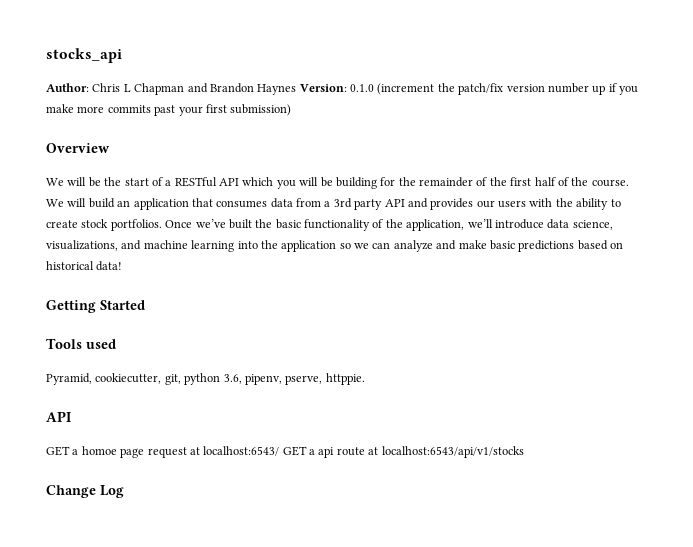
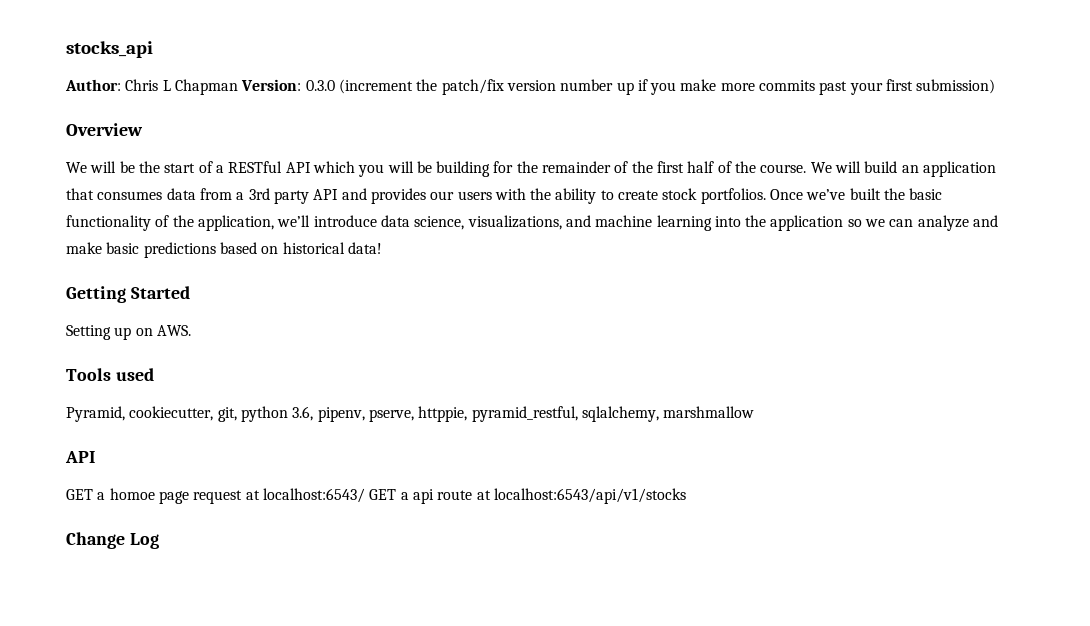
[187,83,374,95] and Brandon Haynes Version: 0.1.0 -> [241,79,335,91] Version: 0.3.0
(145, 305) none -> [66,325,191,340] // Setting up on AWS.
[325,373,365,385] httppie. -> [418,406,755,422] httppie, pyramid_restful, sqlalchemy, marshmallow

